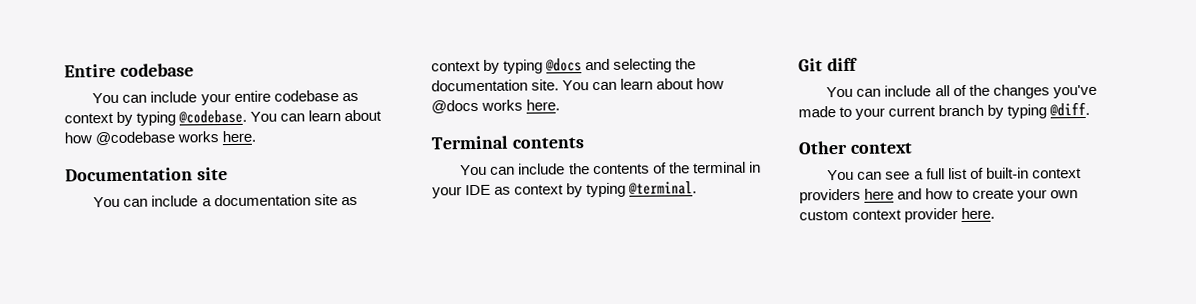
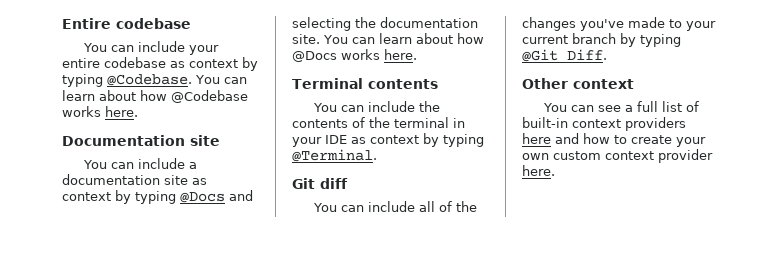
[178,109,383,124] [64,131,176,146] @codebase. You can learn about how @codebase -> [107,74,247,86] [62,90,248,103] @Codebase. You can learn about how @Codebase
[545,58,583,72] @docs -> [180,192,225,203] @Docs
[431,99,479,114] @docs -> [292,51,337,62] @Docs
[628,181,698,195] @terminal. -> [292,149,377,162] @Terminal.
[1049,101,1091,117] @diff. -> [522,49,607,62] @Git Diff.

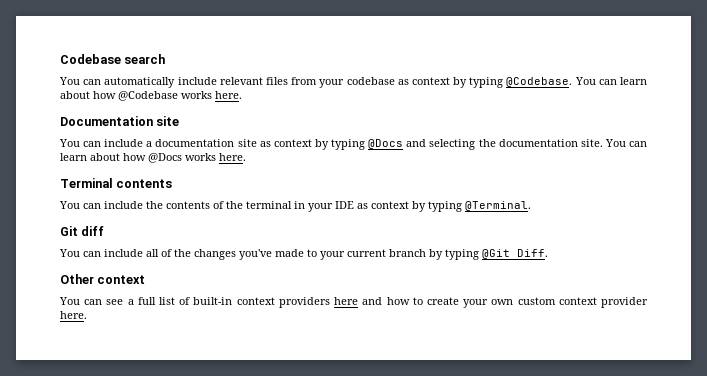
[62,18,191,29] [82,41,220,55] [62,58,100,68] Entire codebase // You can include your entire -> [60,54,166,64] [59,77,345,88] Codebase search // You can automatically include relevant files from your

